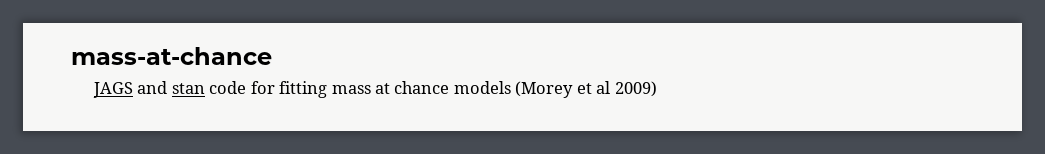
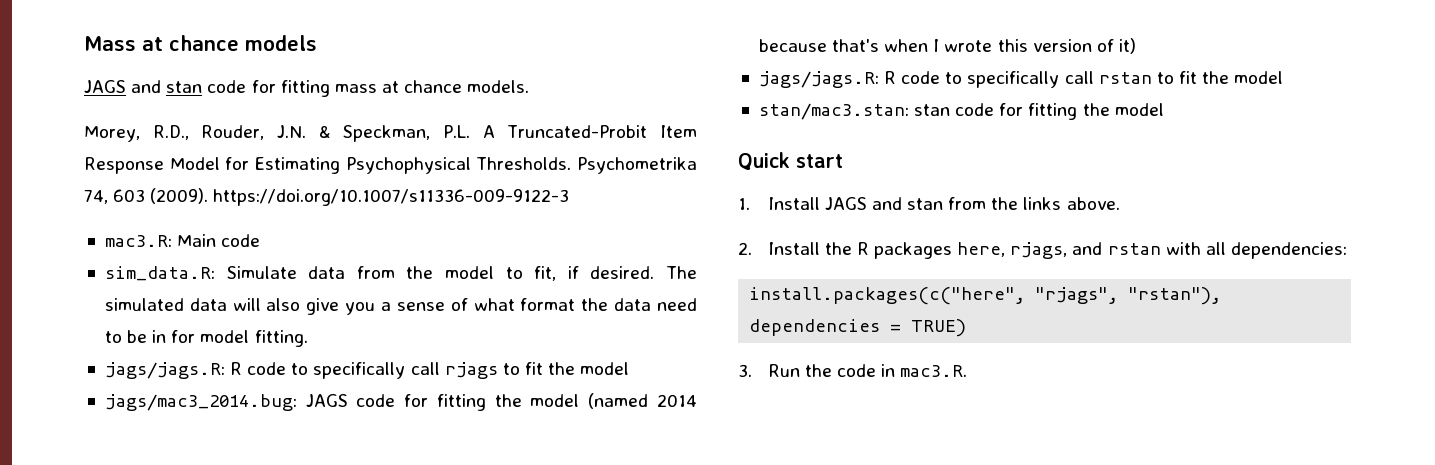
[71,47,272,65] mass-at-chance -> [84,35,317,51] Mass at chance models
[453,81,657,98] models (Morey et al 2009) -> [467,80,530,93] [84,125,698,142] [84,157,698,174] [84,188,570,206] [104,234,261,247] [104,266,698,281] [104,298,697,315] [104,330,308,347] [104,362,630,379] [104,393,697,411] [758,38,1136,54] [758,71,1284,88] [758,103,1164,120] [738,152,843,171] [738,197,1120,210] [738,242,1347,259] [749,287,1222,305] [749,319,967,337] [738,364,968,377] models. // Morey, R.D., Rouder, J.N. & Speckman, P.L. A Truncated-Probit Item Response Model for Estimating Psychophysical Thresholds. Psychometrika 74, 603 (2009). https://doi.org/10.1007/s11336-009-9122-3 // mac3.R: Main code // sim_data.R: Simulate data from the model to fit, if desired. The simulated data will also give you a sense of what format the data need to be in for model fitting. // jags/jags.R: R code to specifically call rjags to fit the model // jags/mac3_2014.bug: JAGS code for fitting the model (named 2014 because that's when I wrote this version of it) // jags/jags.R: R code to specifically call rstan to fit the model // stan/mac3.stan: stan code for fitting the model // Quick start // 1. Install JAGS and stan from the links above. // 2. Install the R packages here, rjags, and rstan with all dependencies: // install.packages(c("here", "rjags", "rstan"), dependencies = TRUE) // 3. Run the code in mac3.R.

